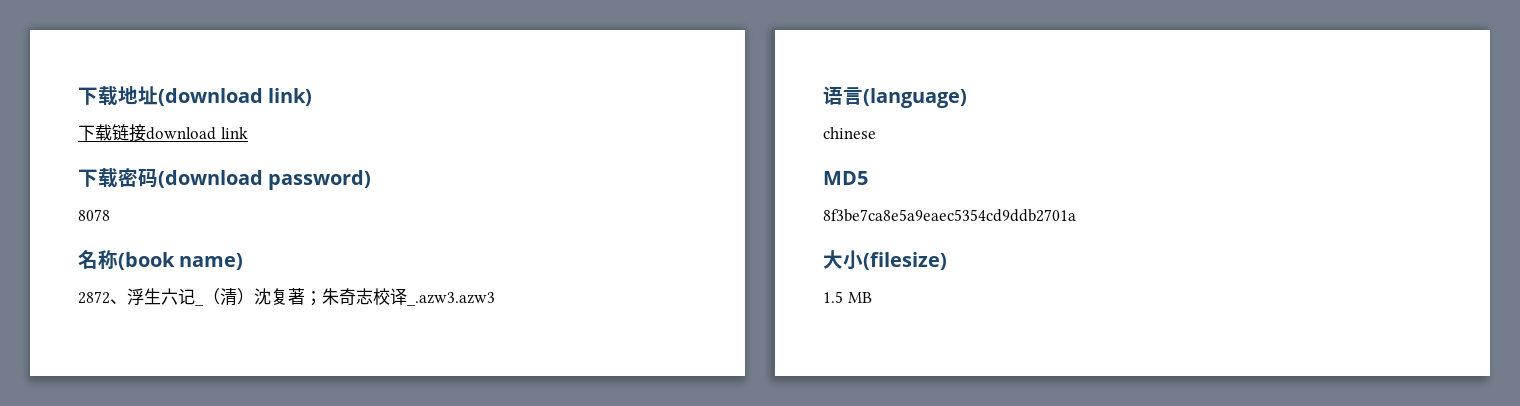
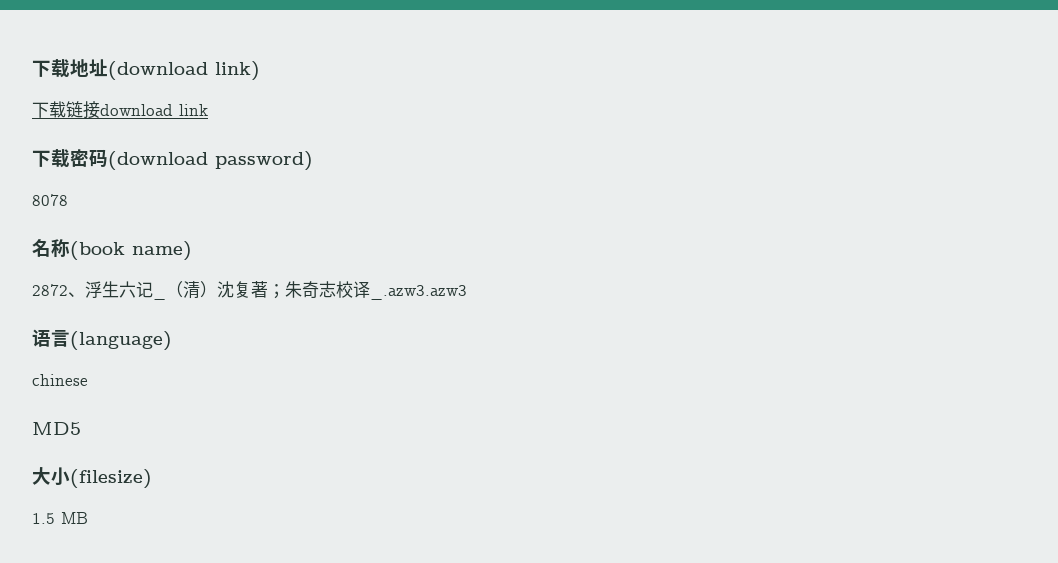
[823,209,1076,222] // 8f3be7ca8e5a9eaec5354cd9ddb2701a -> (81, 428) none

